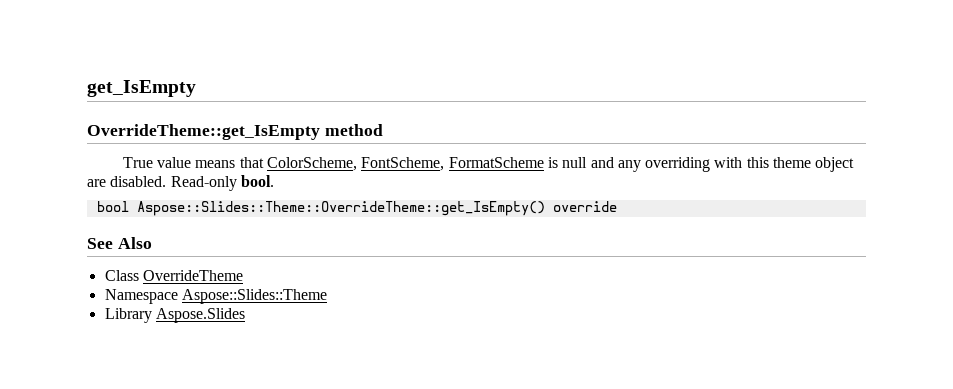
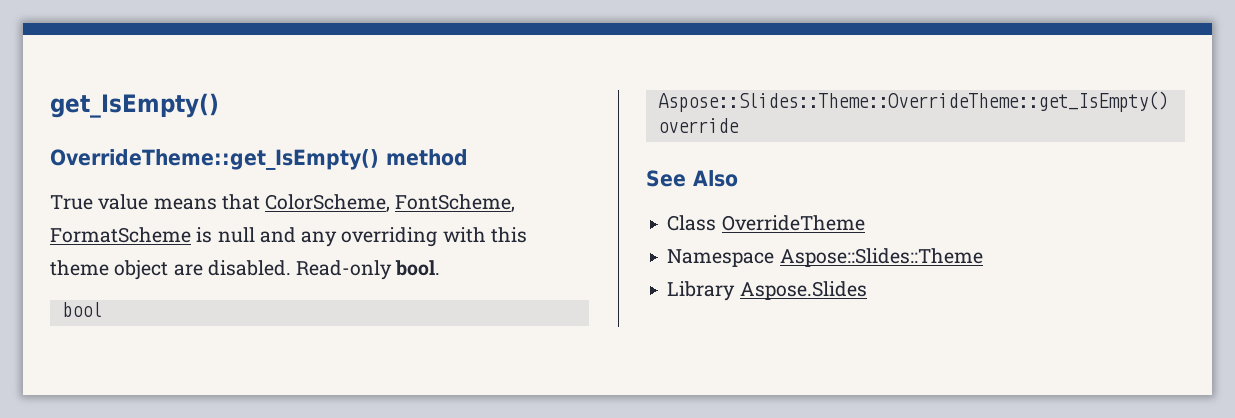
[87,80,196,97] [87,124,320,140] get_IsEmpty // OverrideTheme::get_IsEmpty -> [50,93,219,118] [50,149,379,170] get_IsEmpty() // OverrideTheme::get_IsEmpty()

